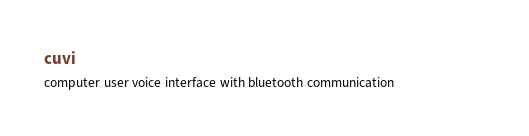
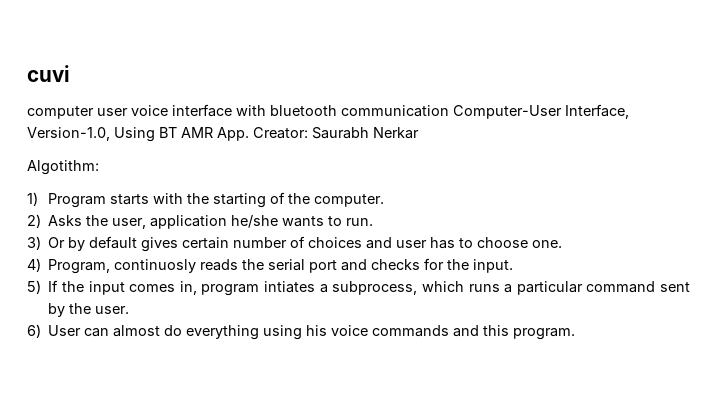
(394, 82) none -> [453,104,629,119] [27,127,419,142] [27,160,99,175] [27,192,385,208] [27,214,374,229] [27,236,563,252] [27,258,514,274] [27,280,690,296] [48,303,130,317] [27,324,576,340] Computer-User Interface, Version-1.0, Using BT AMR App. Creator: Saurabh Nerkar // Algotithm: // 1) Program starts with the starting of the computer. // 2) Asks the user, application he/she wants to run. // 3) Or by default gives certain number of choices and user has to choose one. // 4) Program, continuosly reads the serial port and checks for the input. // 5) If the input comes in, program intiates a subprocess, which runs a particular command sent by the user. // 6) User can almost do everything using his voice commands and this program.

